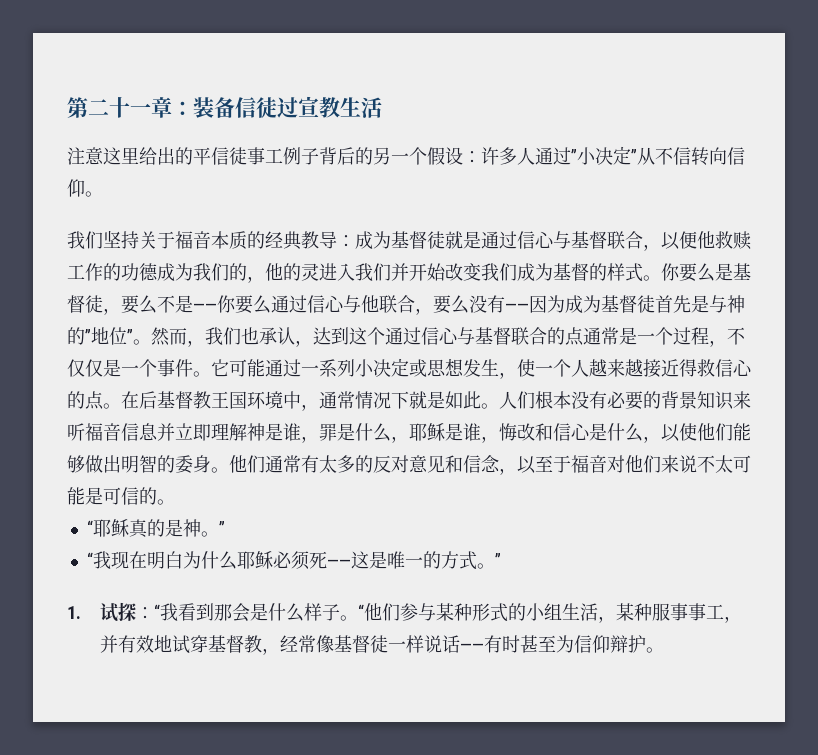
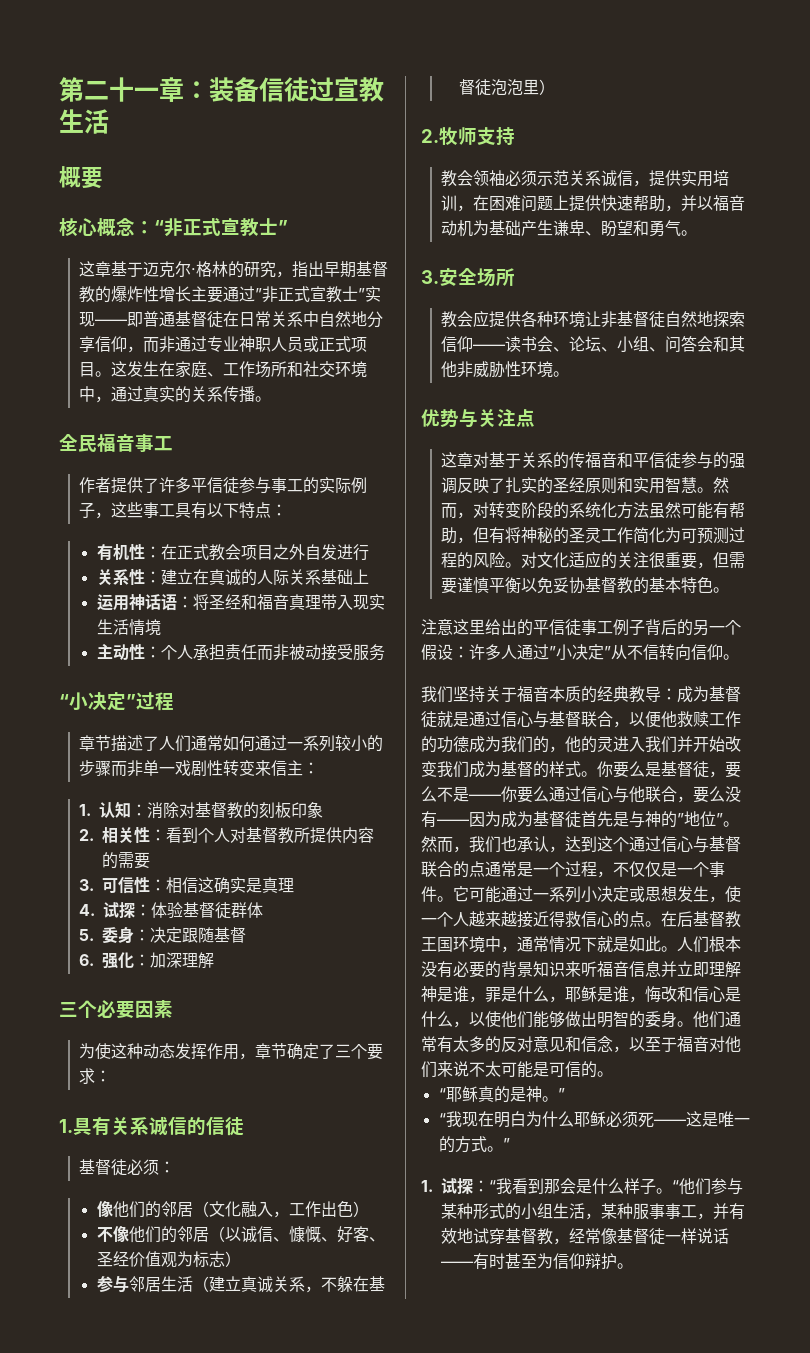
(382, 107) none -> [59,166,103,189] [59,218,288,237] [78,261,388,278] [78,286,381,303] [78,311,383,328] [78,336,367,353] [78,361,367,378] [78,386,271,403] [59,434,173,452] [78,477,367,494] [78,502,287,519] [96,543,369,561] [96,568,369,586] [96,594,385,611] [96,619,161,636] [96,643,385,661] [59,692,174,711] [78,735,383,752] [78,760,319,777] [78,801,323,819] [78,826,374,844] [101,852,150,869] [78,876,294,894] [78,902,263,919] [78,927,246,943] [78,952,214,969] [59,1000,173,1018] [78,1043,383,1060] [78,1068,111,1084] [59,1116,244,1136] [78,1159,175,1176] [96,1201,369,1218] [96,1226,385,1243] [96,1251,241,1268] [96,1276,385,1293] [458,79,555,96] [421,127,515,146] [440,170,729,187] [440,195,745,212] [440,220,697,237] [421,268,515,287] [440,310,745,328] [440,336,745,353] [440,361,569,378] [421,409,535,428] [440,452,745,469] [440,477,729,494] [440,502,745,519] [440,527,745,544] [440,551,745,569] [440,577,729,594] // 概要 // 核心概念：“非正式宣教士” // 这章基于迈克尔·格林的研究，指出早期基督教的爆炸性增长主要通过”非正式宣教士”实现——即普通基督徒在日常关系中自然地分享信仰，而非通过专业神职人员或正式项目。这发生在家庭、工作场所和社交环境中，通过真实的关系传播。 // 全民福音事工 // 作者提供了许多平信徒参与事工的实际例子，这些事工具有以下特点： // 有机性：在正式教会项目之外自发进行 // 关系性：建立在真诚的人际关系基础上 // 运用神话语：将圣经和福音真理带入现实生活情境 // 主动性：个人承担责任而非被动接受服务 // “小决定”过程 // 章节描述了人们通常如何通过一系列较小的步骤而非单一戏剧性转变来信主： // 1.认知：消除对基督教的刻板印象 // 2.相关性：看到个人对基督教所提供内容的需要 // 3.可信性：相信这确实是真理 // 4.试探：体验基督徒群体 // 5.委身：决定跟随基督 // 6.强化：加深理解 // 三个必要因素 // 为使这种动态发挥作用，章节确定了三个要求： // 1.具有关系诚信的信徒 // 基督徒必须： // 像他们的邻居（文化融入，工作出色） // 不像他们的邻居（以诚信、慷慨、好客、圣经价值观为标志） // 参与邻居生活（建立真诚关系，不躲在基督徒泡泡里） // 2.牧师支持 // 教会领袖必须示范关系诚信，提供实用培训，在困难问题上提供快速帮助，并以福音动机为基础产生谦卑、盼望和勇气。 // 3.安全场所 // 教会应提供各种环境让非基督徒自然地探索信仰——读书会、论坛、小组、问答会和其他非威胁性环境。 // 优势与关注点 // 这章对基于关系的传福音和平信徒参与的强调反映了扎实的圣经原则和实用智慧。然而，对转变阶段的系统化方法虽然可能有帮助，但有将神秘的圣灵工作简化为可预测过程的风险。对文化适应的关注很重要，但需要谨慎平衡以免妥协基督教的基本特色。

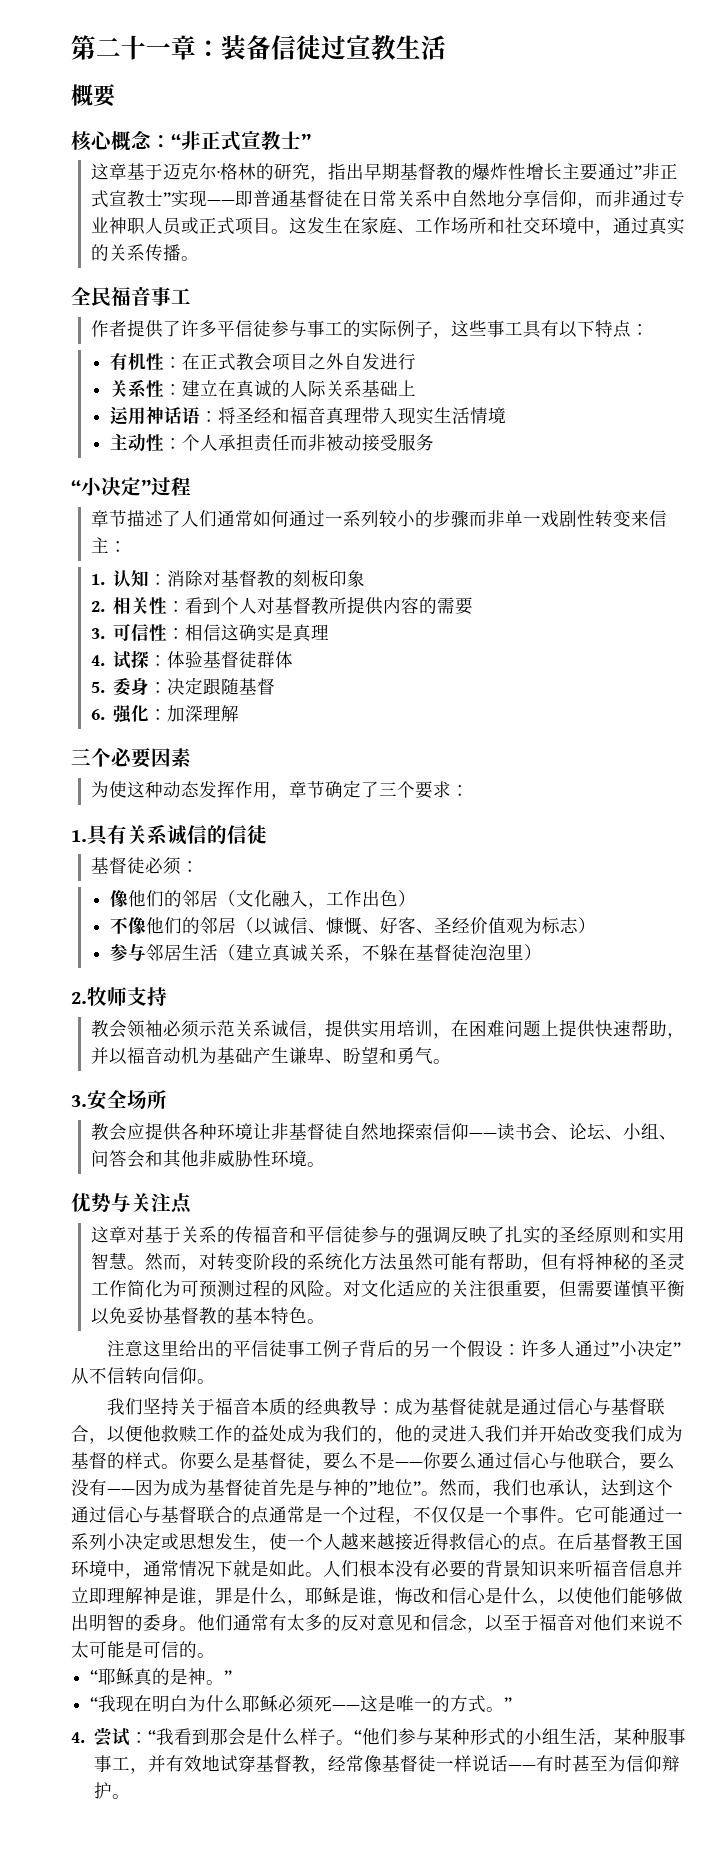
[437,736,469,753] 功德 -> [251,1425,287,1442] 益处
[421,1178,473,1194] 1.试探 -> [71,1727,130,1747] 4.尝试

